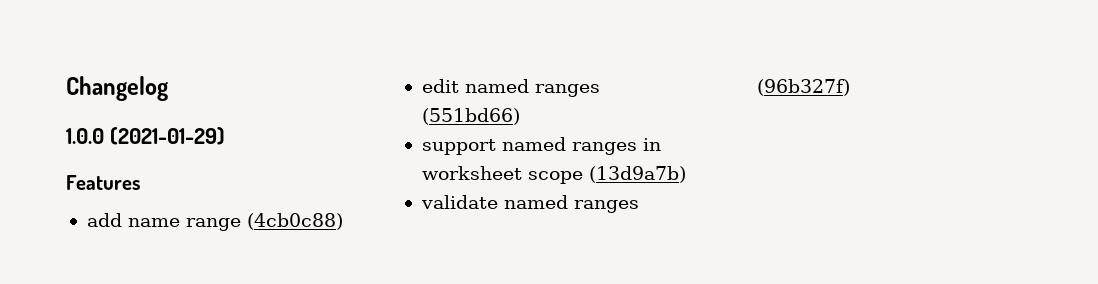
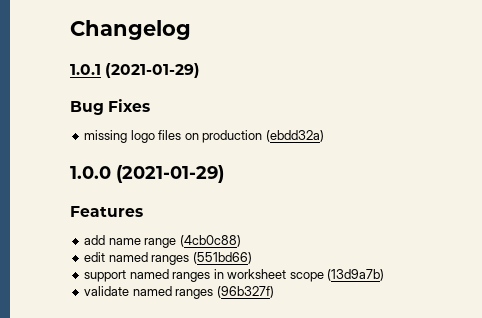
(168, 88) none -> [70,63,201,78] [70,99,151,115] [84,130,324,143] // 1.0.1 (2021-01-29) // Bug Fixes // missing logo files on production (ebdd32a)

